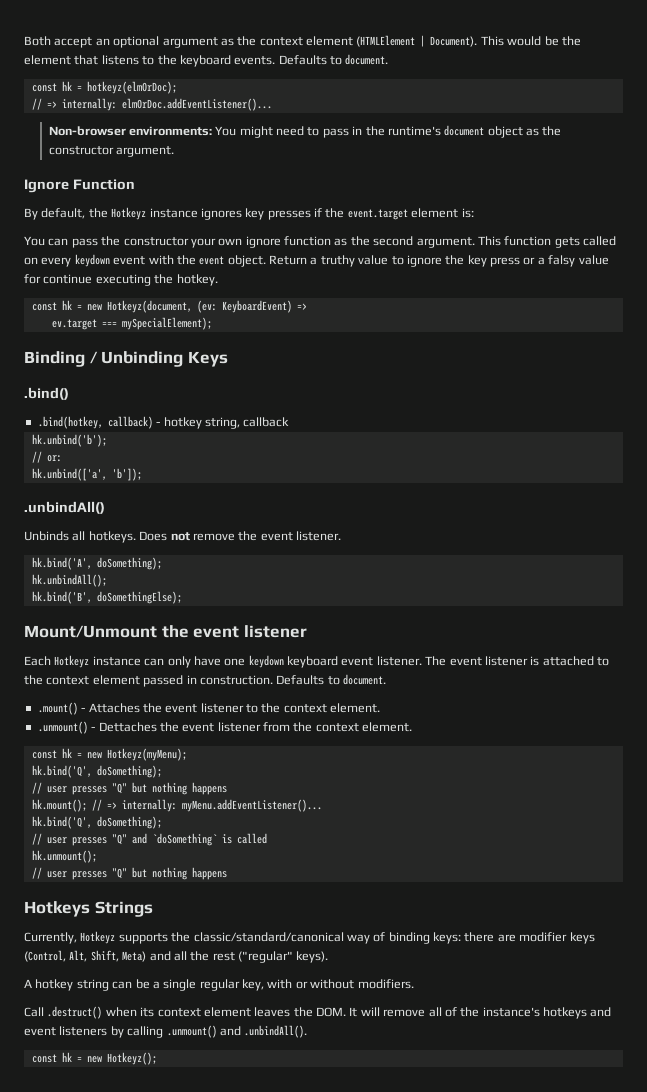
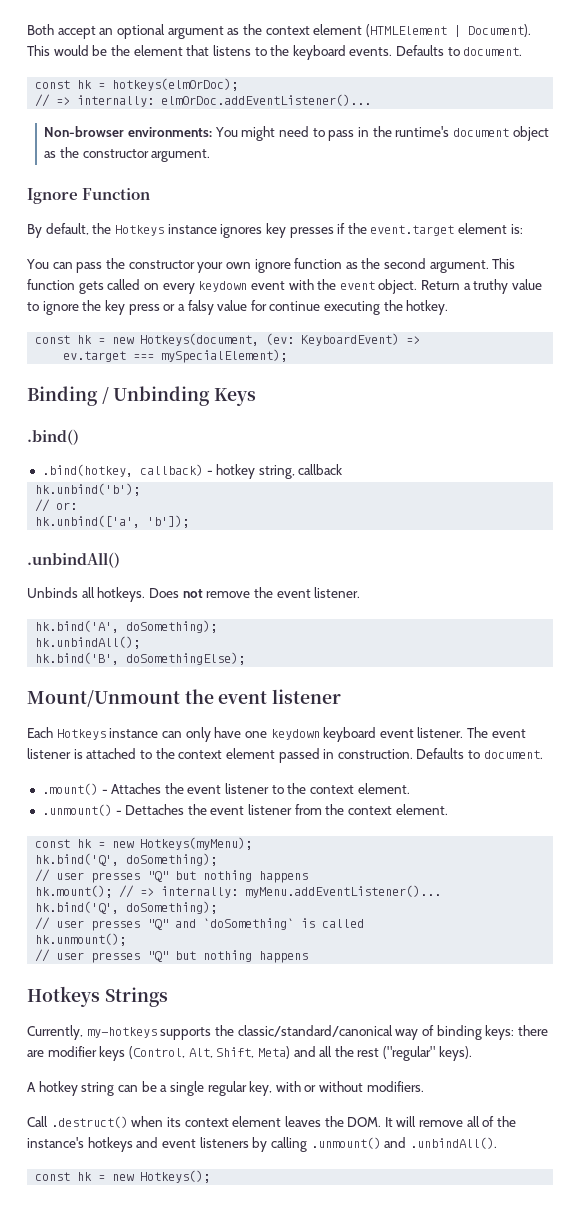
[86,81,177,94] hotkeyz(elmOrDoc); -> [112,78,239,91] hotkeys(elmOrDoc);
[111,207,147,220] Hotkeyz -> [114,225,164,236] Hotkeys
[106,300,192,313] Hotkeyz(document, -> [140,333,260,346] Hotkeys(document,
[54,655,90,668] Hotkeyz -> [56,729,106,740] Hotkeys
[106,748,187,761] Hotkeyz(myMenu); -> [140,837,253,850] Hotkeys(myMenu);
[80,931,116,944] Hotkeyz -> [86,1027,157,1038] my-hotkeys
[106,1052,157,1065] Hotkeyz(); -> [140,1170,211,1183] Hotkeys();

